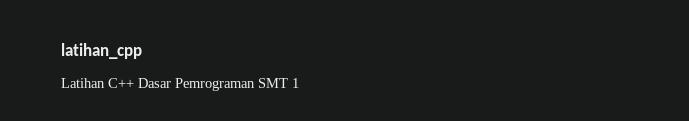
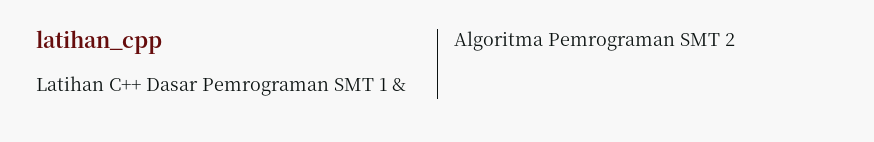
(299, 83) none -> [392,78,406,91] [454,31,735,51] & Algoritma Pemrograman SMT 2

